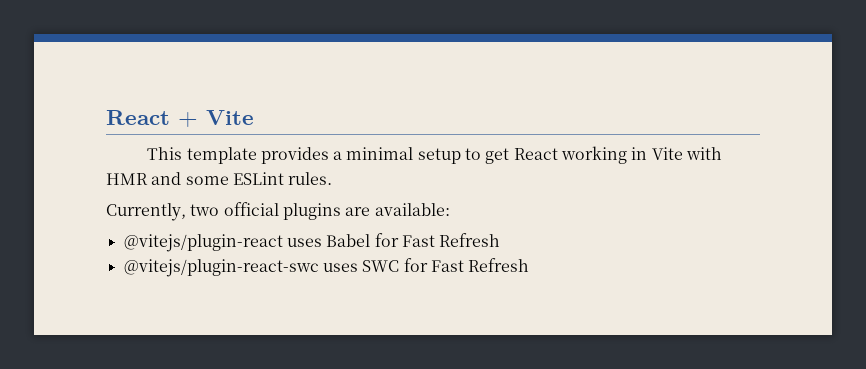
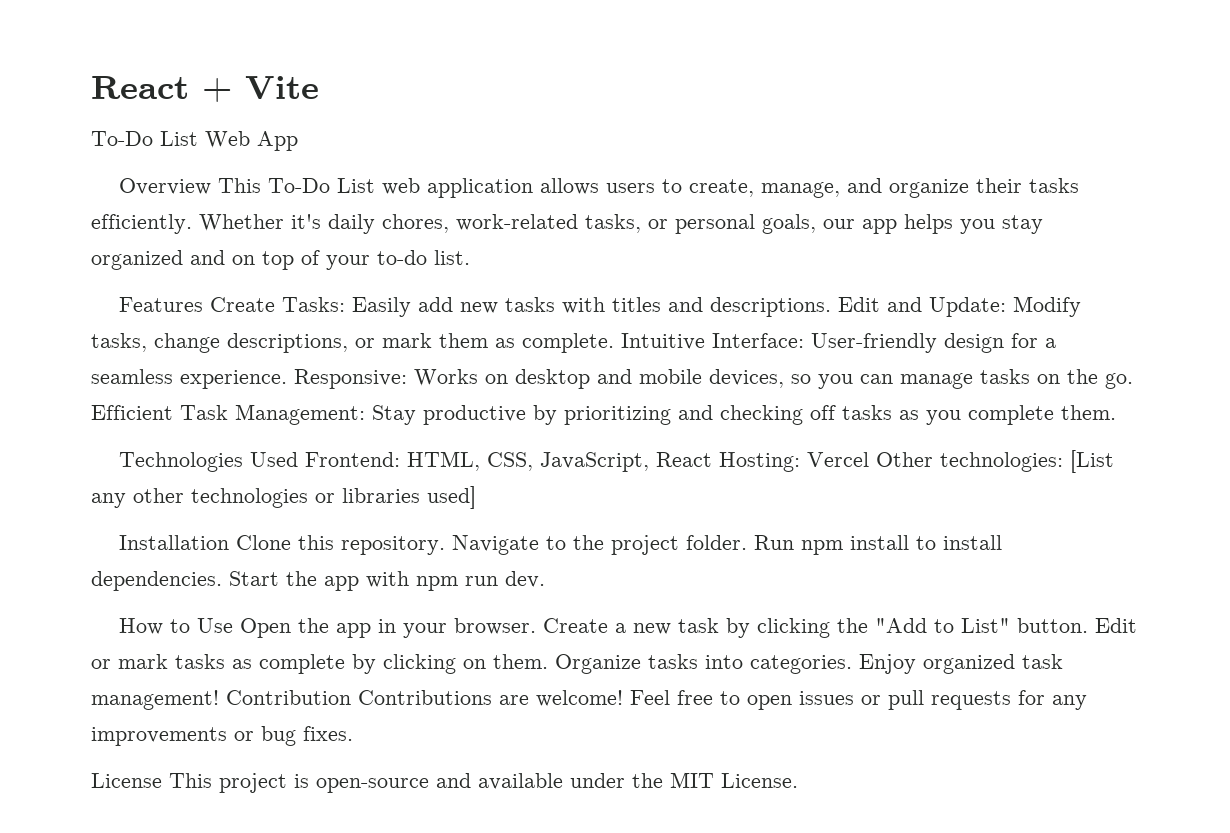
[147,146,723,164] [106,172,333,185] [106,202,450,221] [123,233,501,252] [123,258,530,277] This template provides a minimal setup to get React working in Vite with HMR and some ESLint rules. // Currently, two official plugins are available: // @vitejs/plugin-react uses Babel for Fast Refresh // @vitejs/plugin-react-swc uses SWC for Fast Refresh -> [91,131,298,151] [119,178,1080,198] [91,214,1043,234] [91,250,470,270] [119,296,1082,317] [91,333,1056,353] [91,369,1133,389] [91,404,1116,425] [119,450,1115,473] [91,486,476,509] [119,535,1003,555] [91,571,545,591] [119,618,1138,638] [91,654,1063,674] [91,690,1087,710] [91,726,353,746] [91,772,798,793] To-Do List Web App // Overview This To-Do List web application allows users to create, manage, and organize their tasks efficiently. Whether it's daily chores, work-related tasks, or personal goals, our app helps you stay organized and on top of your to-do list. // Features Create Tasks: Easily add new tasks with titles and descriptions. Edit and Update: Modify tasks, change descriptions, or mark them as complete. Intuitive Interface: User-friendly design for a seamless experience. Responsive: Works on desktop and mobile devices, so you can manage tasks on the go. Efficient Task Management: Stay productive by prioritizing and checking off tasks as you complete them. // Technologies Used Frontend: HTML, CSS, JavaScript, React Hosting: Vercel Other technologies: [List any other technologies or libraries used] // Installation Clone this repository. Navigate to the project folder. Run npm install to install dependencies. Start the app with npm run dev. // How to Use Open the app in your browser. Create a new task by clicking the "Add to List" button. Edit or mark tasks as complete by clicking on them. Organize tasks into categories. Enjoy organized task management! Contribution Contributions are welcome! Feel free to open issues or pull requests for any improvements or bug fixes. // License This project is open-source and available under the MIT License.

